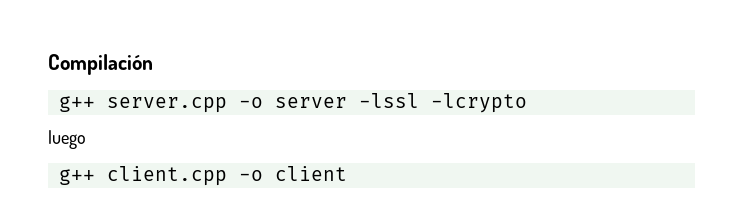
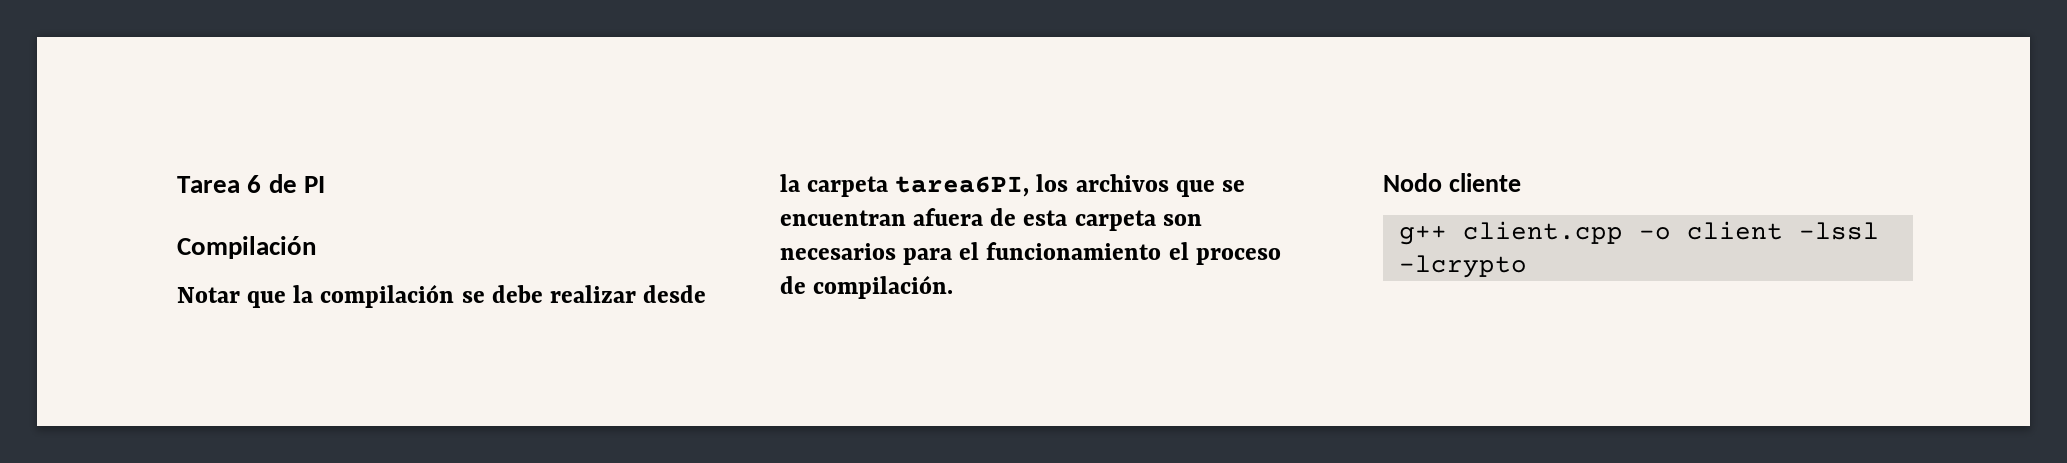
[48,54,153,75] [58,93,527,113] [48,130,86,149] Compilación // g++ server.cpp -o server -lssl -lcrypto // luego -> [177,174,325,193] [177,236,316,259] [177,284,707,308] [780,174,1245,197] [780,208,1202,231] [780,242,1281,265] [780,275,954,299] [1383,173,1521,192] Tarea 6 de PI // Compilación // Notar que la compilación se debe realizar desde la carpeta tarea6PI, los archivos que se encuentran afuera de esta carpeta son necesarios para el funcionamiento el proceso de compilación. // Nodo cliente
(347, 173) none -> [1798,222,1879,240] [1398,255,1527,278] -lssl -lcrypto

